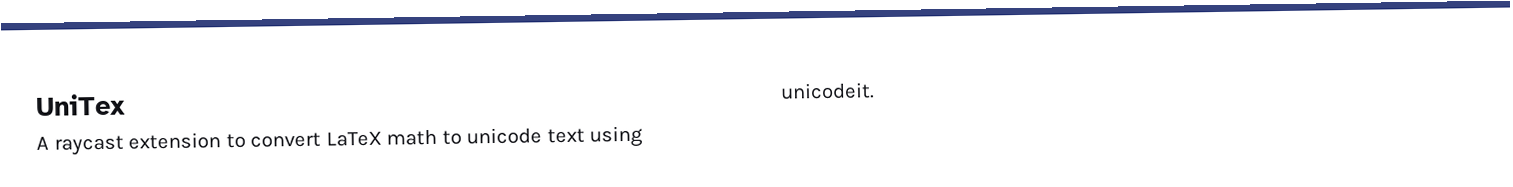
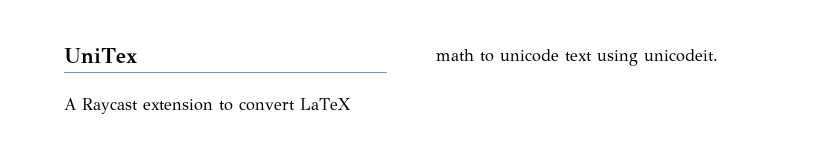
[53,135,124,156] raycast -> [82,98,138,114] Raycast

